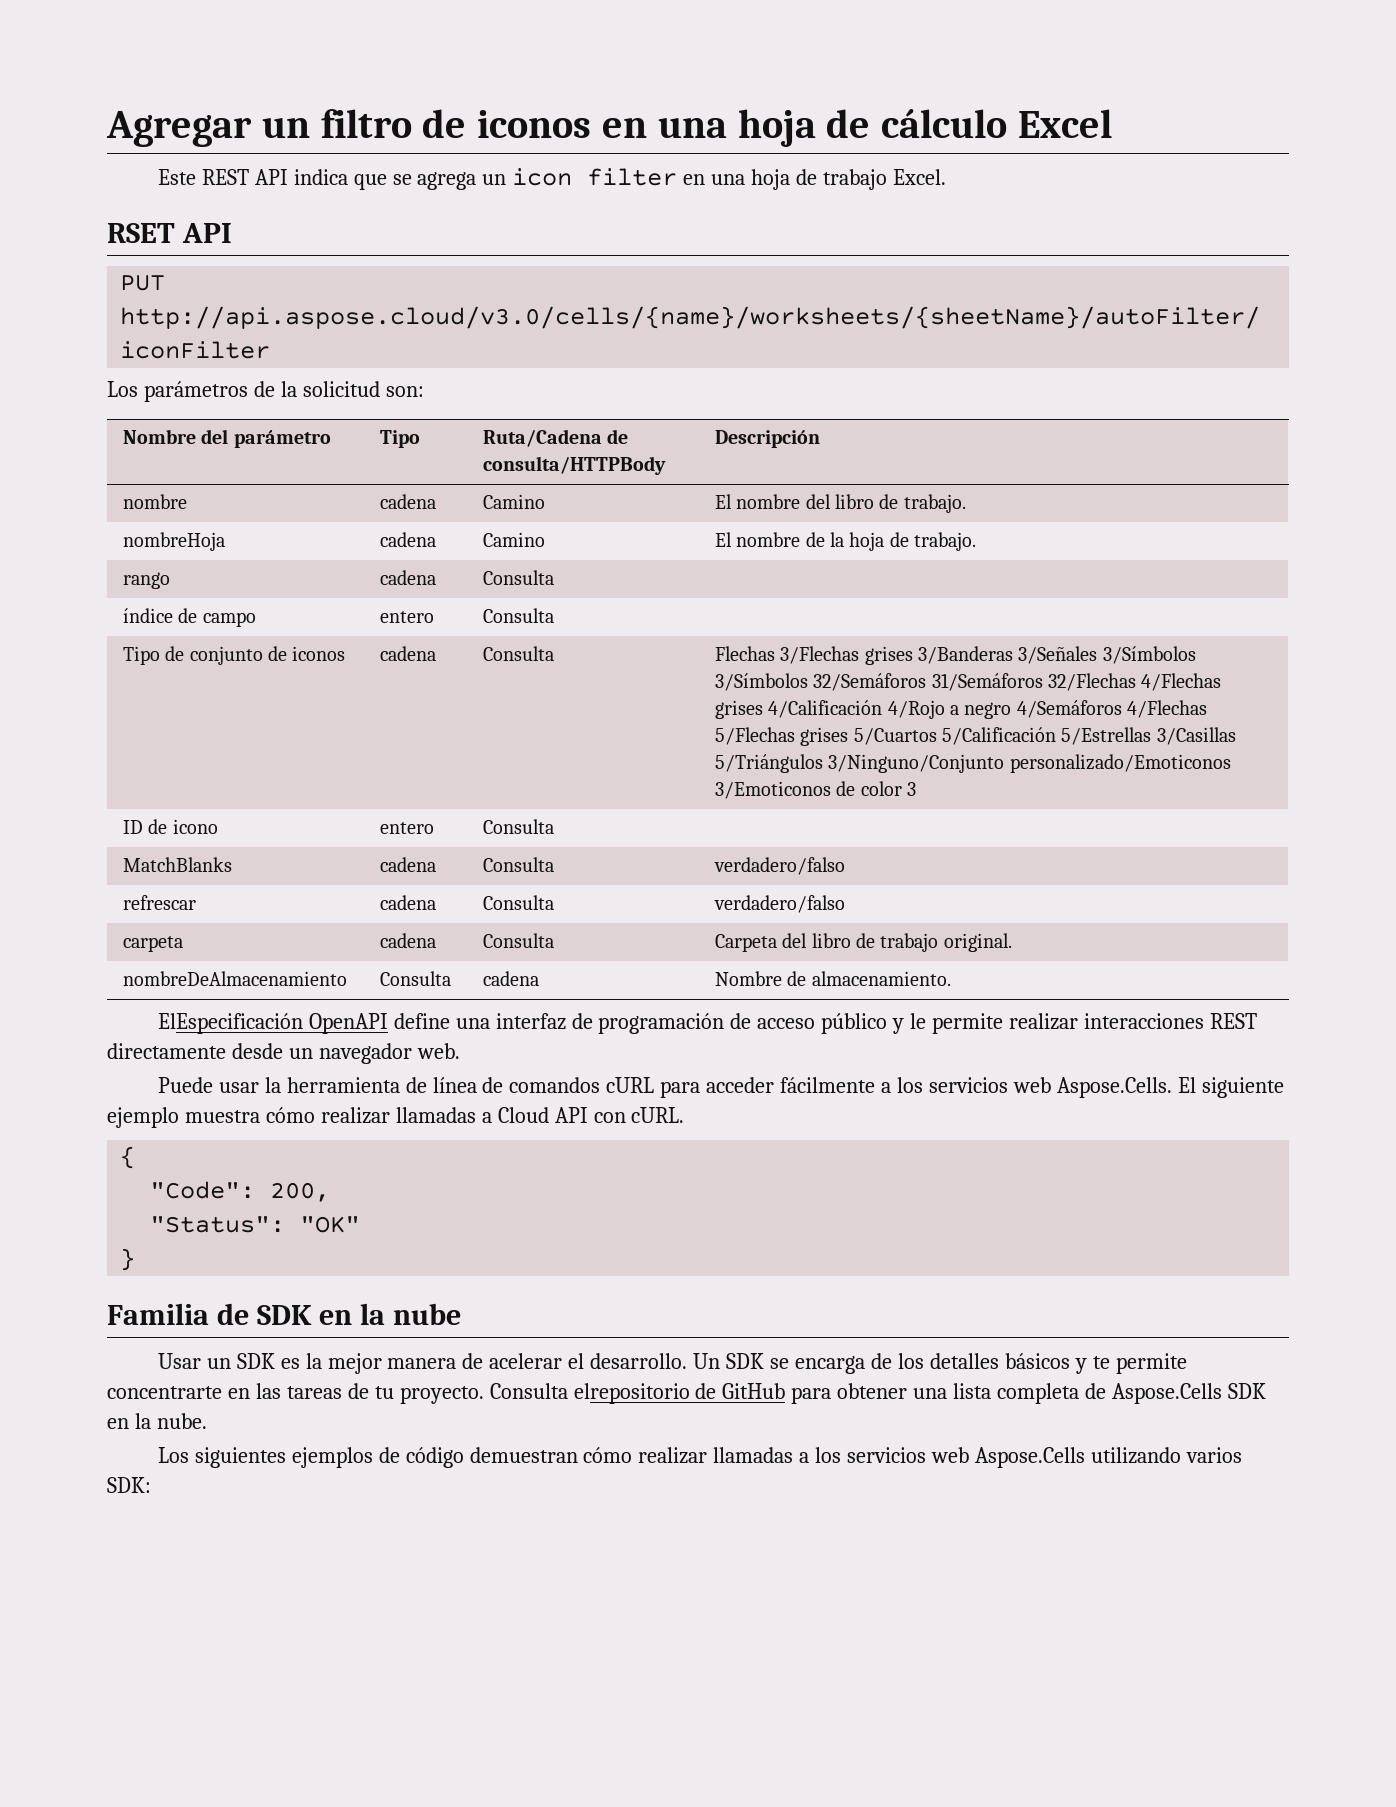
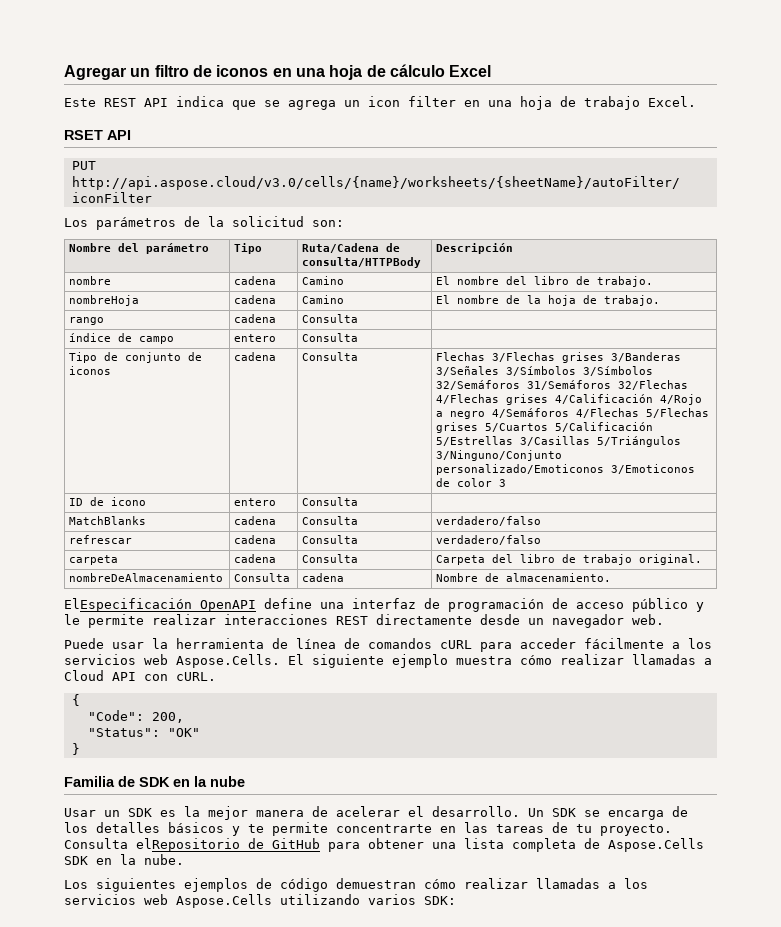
[573,1383,690,1404] elrepositorio -> [136,838,240,852] elRepositorio

